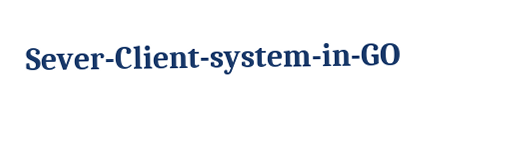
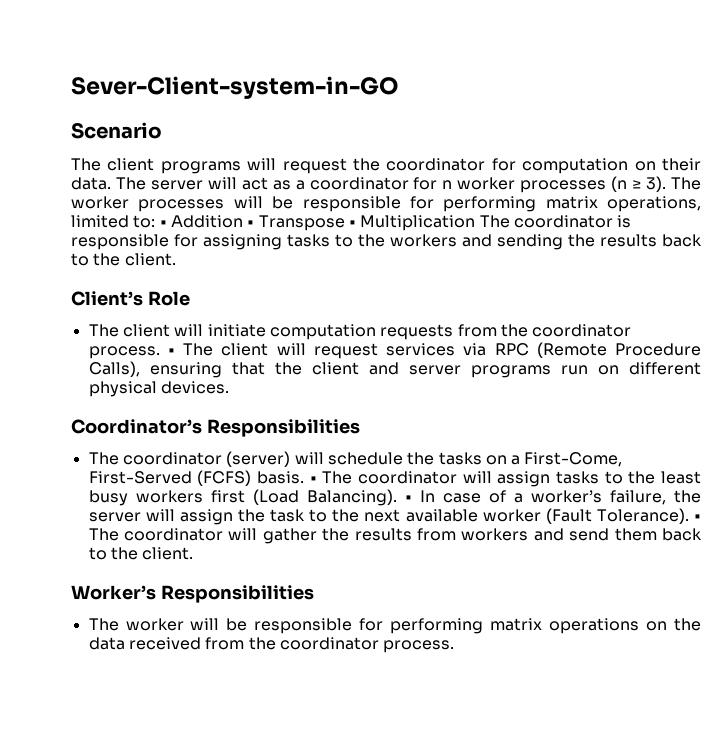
(401, 60) none -> [71,122,162,139] [71,158,702,174] [71,176,702,193] [71,196,701,212] [71,215,632,231] [71,234,702,250] [71,253,176,266] [71,291,190,306] [88,324,632,340] [88,342,702,359] [88,361,701,378] [88,381,229,397] [71,419,360,437] [88,451,623,467] [88,470,701,487] [88,489,701,506] [88,508,701,525] [88,528,702,544] [88,547,194,560] [71,585,314,603] [88,618,702,634] [88,637,455,653] // Scenario // The client programs will request the coordinator for computation on their data. The server will act as a coordinator for n worker processes (n ≥ 3). The worker processes will be responsible for performing matrix operations, limited to: • Addition • Transpose • Multiplication The coordinator is responsible for assigning tasks to the workers and sending the results back to the client. // Client’s Role // The client will initiate computation requests from the coordinator process. • The client will request services via RPC (Remote Procedure Calls), ensuring that the client and server programs run on different physical devices. // Coordinator’s Responsibilities // The coordinator (server) will schedule the tasks on a First-Come, First-Served (FCFS) basis. • The coordinator will assign tasks to the least busy workers first (Load Balancing). • In case of a worker’s failure, the server will assign the task to the next available worker (Fault Tolerance). • The coordinator will gather the results from workers and send them back to the client. // Worker’s Responsibilities // The worker will be responsible for performing matrix operations on the data received from the coordinator process.

